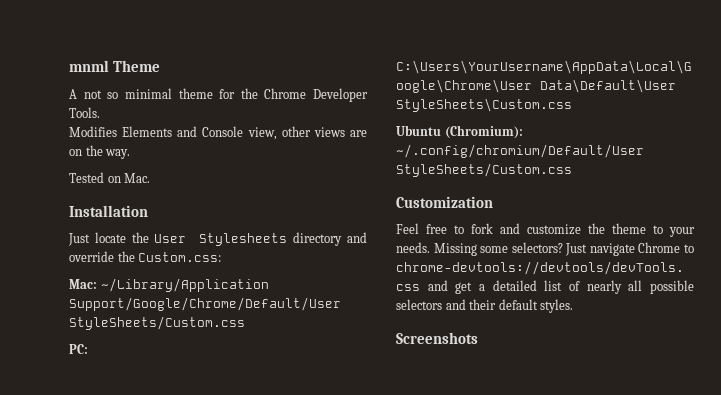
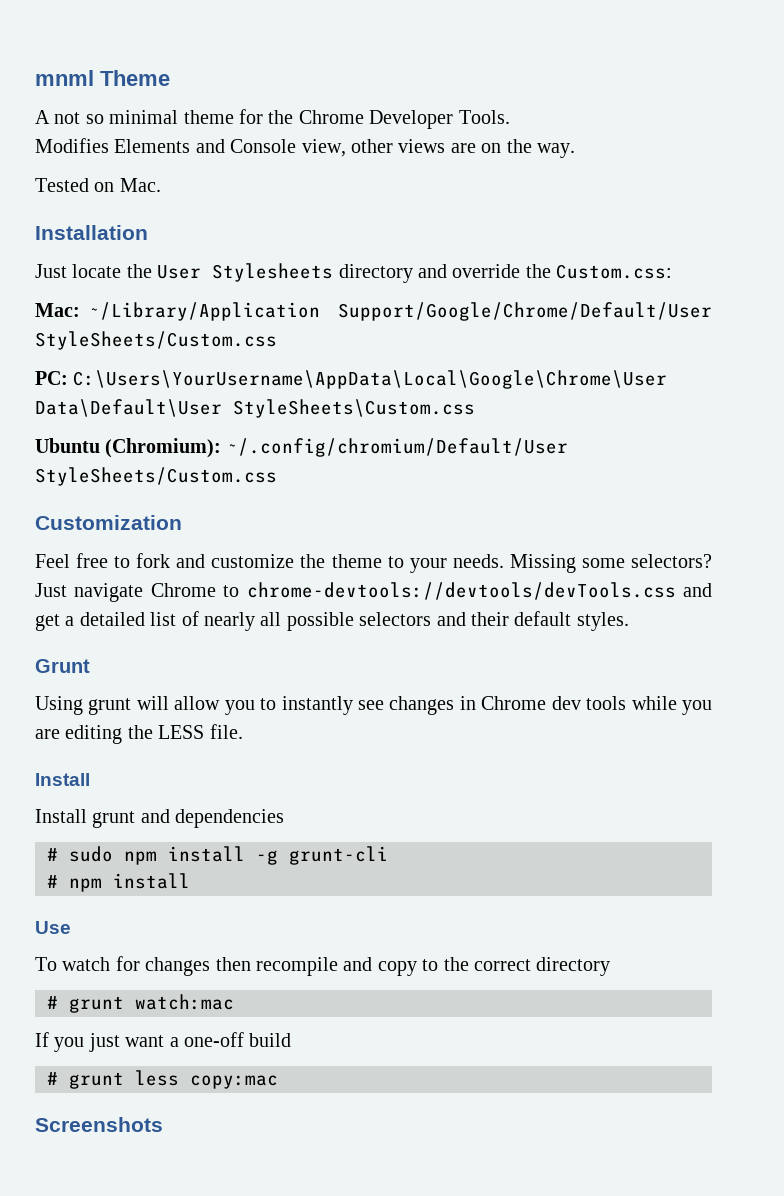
(574, 306) none -> [35,659,90,673] [35,696,713,715] [35,724,243,744] [35,773,90,786] [35,809,285,828] [47,846,388,865] [47,873,190,892] [35,921,71,934] [35,956,611,976] [47,994,234,1013] [35,1032,292,1052] [47,1070,278,1089] // Grunt // Using grunt will allow you to instantly see changes in Chrome dev tools while you are editing the LESS file. // Install // Install grunt and dependencies // # sudo npm install -g grunt-cli // # npm install // Use // To watch for changes then recompile and copy to the correct directory // # grunt watch:mac // If you just want a one-off build // # grunt less copy:mac

